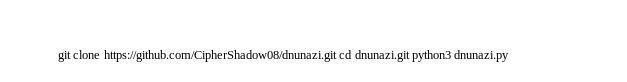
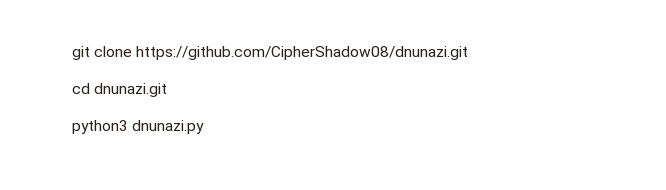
(337, 56) none -> (469, 53) //
(410, 56) none -> (168, 90) //

